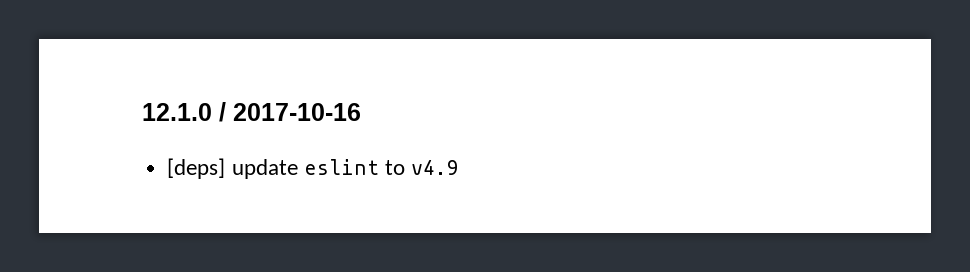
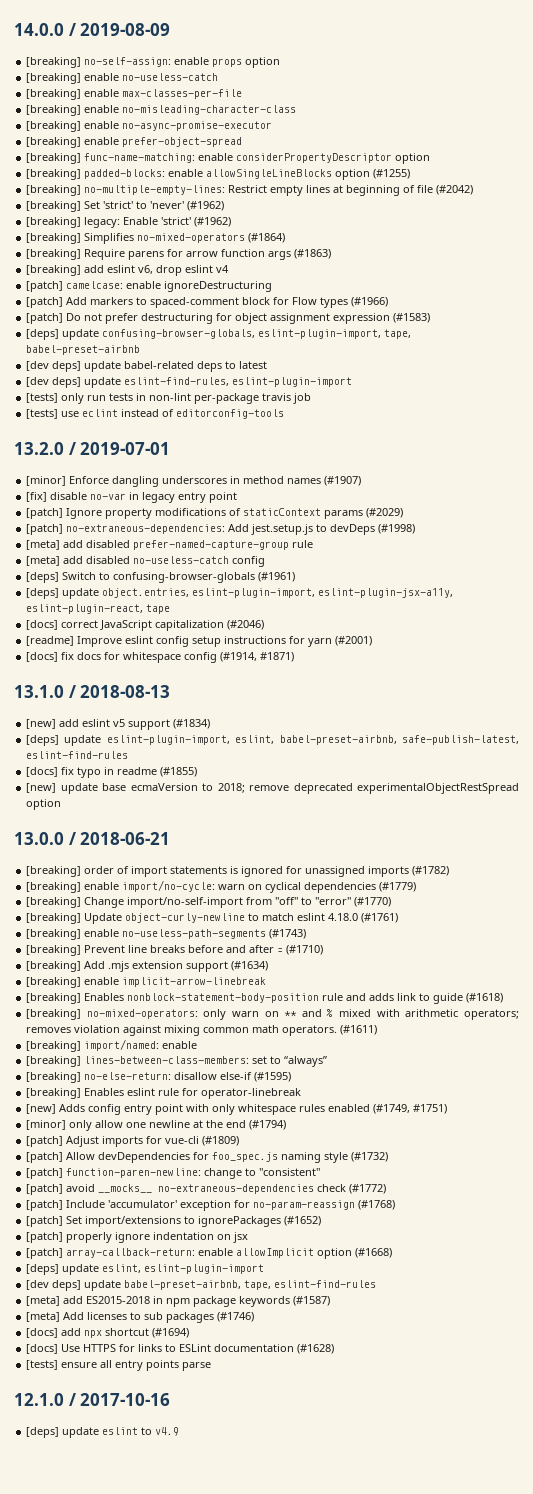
(142, 112) none -> [14,23,171,36] [26,57,281,68] [26,73,219,84] [26,89,243,100] [26,105,297,116] [26,121,273,132] [26,137,243,148] [26,153,431,164] [26,169,411,180] [26,185,474,196] [26,201,225,212] [26,217,232,228] [26,233,286,244] [26,249,332,260] [26,265,230,276] [26,281,273,292] [26,297,389,308] [26,313,431,324] [26,329,412,340] [26,345,141,355] [26,361,268,372] [26,377,353,388] [26,393,312,404] [26,409,285,419] [14,442,171,455] [26,476,362,487] [26,492,238,503] [26,508,404,519] [26,524,416,535] [26,540,314,550] [26,556,266,567] [26,572,296,583] [26,588,454,599] [26,604,171,614] [26,620,265,631] [26,636,373,647] [26,652,295,663] [14,685,171,698] [26,719,211,730] [26,735,519,746] [26,751,129,759] [26,767,198,778] [26,783,519,794] [26,799,62,810] [14,832,171,845] [26,866,450,877] [26,880,417,893] [26,897,392,908] [26,913,399,924] [26,929,307,940] [26,945,324,956] [26,961,269,972] [26,977,267,988] [26,993,504,1004] [26,1009,519,1020] [26,1025,378,1036] [26,1039,198,1052] [26,1056,328,1067] [26,1072,292,1083] [26,1088,302,1099] [26,1104,448,1115] [26,1120,287,1131] [26,1136,240,1147] [26,1152,389,1163] [26,1168,321,1179] [26,1184,387,1195] [26,1200,396,1211] [26,1216,322,1227] [26,1232,249,1243] [26,1248,393,1259] [26,1264,265,1275] [26,1280,377,1291] [26,1296,331,1307] [26,1312,255,1323] [26,1328,190,1338] [26,1344,335,1354] [26,1360,212,1371] 14.0.0 / 2019-08-09 // [breaking] no-self-assign: enable props option // [breaking] enable no-useless-catch // [breaking] enable max-classes-per-file // [breaking] enable no-misleading-character-class // [breaking] enable no-async-promise-executor // [breaking] enable prefer-object-spread // [breaking] func-name-matching: enable considerPropertyDescriptor option // [breaking] padded-blocks: enable allowSingleLineBlocks option (#1255) // [breaking] no-multiple-empty-lines: Restrict empty lines at beginning of file (#2042) // [breaking] Set 'strict' to 'never' (#1962) // [breaking] legacy: Enable 'strict' (#1962) // [breaking] Simplifies no-mixed-operators (#1864) // [breaking] Require parens for arrow function args (#1863) // [breaking] add eslint v6, drop eslint v4 // [patch] camelcase: enable ignoreDestructuring // [patch] Add markers to spaced-comment block for Flow types (#1966) // [patch] Do not prefer destructuring for object assignment expression (#1583) // [deps] update confusing-browser-globals, eslint-plugin-import, tape, babel-preset-airbnb // [dev deps] update babel-related deps to latest // [dev deps] update eslint-find-rules, eslint-plugin-import // [tests] only run tests in non-lint per-package travis job // [tests] use eclint instead of editorconfig-tools // 13.2.0 / 2019-07-01 // [minor] Enforce dangling underscores in method names (#1907) // [fix] disable no-var in legacy entry point // [patch] Ignore property modifications of staticContext params (#2029) // [patch] no-extraneous-dependencies: Add jest.setup.js to devDeps (#1998) // [meta] add disabled prefer-named-capture-group rule // [meta] add disabled no-useless-catch config // [deps] Switch to confusing-browser-globals (#1961) // [deps] update object.entries, eslint-plugin-import, eslint-plugin-jsx-a11y, eslint-plugin-react, tape // [docs] correct JavaScript capitalization (#2046) // [readme] Improve eslint config setup instructions for yarn (#2001) // [docs] fix docs for whitespace config (#1914, #1871) // 13.1.0 / 2018-08-13 // [new] add eslint v5 support (#1834) // [deps] update eslint-plugin-import, eslint, babel-preset-airbnb, safe-publish-latest, eslint-find-rules // [docs] fix typo in readme (#1855) // [new] update base ecmaVersion to 2018; remove deprecated experimentalObjectRestSpread option // 13.0.0 / 2018-06-21 // [breaking] order of import statements is ignored for unassigned imports (#1782) // [breaking] enable import/no-cycle: warn on cyclical dependencies (#1779) // [breaking] Change import/no-self-import from "off" to "error" (#1770) // [breaking] Update object-curly-newline to match eslint 4.18.0 (#1761) // [breaking] enable no-useless-path-segments (#1743) // [breaking] Prevent line breaks before and after = (#1710) // [breaking] Add .mjs extension support (#1634) // [breaking] enable implicit-arrow-linebreak // [breaking] Enables nonblock-statement-body-position rule and adds link to guide (#1618) // [breaking] no-mixed-operators: only warn on ** and % mixed with arithmetic operators; removes violation against mixing common math operators. (#1611) // [breaking] import/named: enable // [breaking] lines-between-class-members: set to “always” // [breaking] no-else-return: disallow else-if (#1595) // [breaking] Enables eslint rule for operator-linebreak // [new] Adds config entry point with only whitespace rules enabled (#1749, #1751) // [minor] only allow one newline at the end (#1794) // [patch] Adjust imports for vue-cli (#1809) // [patch] Allow devDependencies for foo_spec.js naming style (#1732) // [patch] function-paren-newline: change to "consistent" // [patch] avoid __mocks__ no-extraneous-dependencies check (#1772) // [patch] Include 'accumulator' exception for no-param-reassign (#1768) // [patch] Set import/extensions to ignorePackages (#1652) // [patch] properly ignore indentation on jsx // [patch] array-callback-return: enable allowImplicit option (#1668) // [deps] update eslint, eslint-plugin-import // [dev deps] update babel-preset-airbnb, tape, eslint-find-rules // [meta] add ES2015-2018 in npm package keywords (#1587) // [meta] Add licenses to sub packages (#1746) // [docs] add npx shortcut (#1694) // [docs] Use HTTPS for links to ESLint documentation (#1628) // [tests] ensure all entry points parse //

